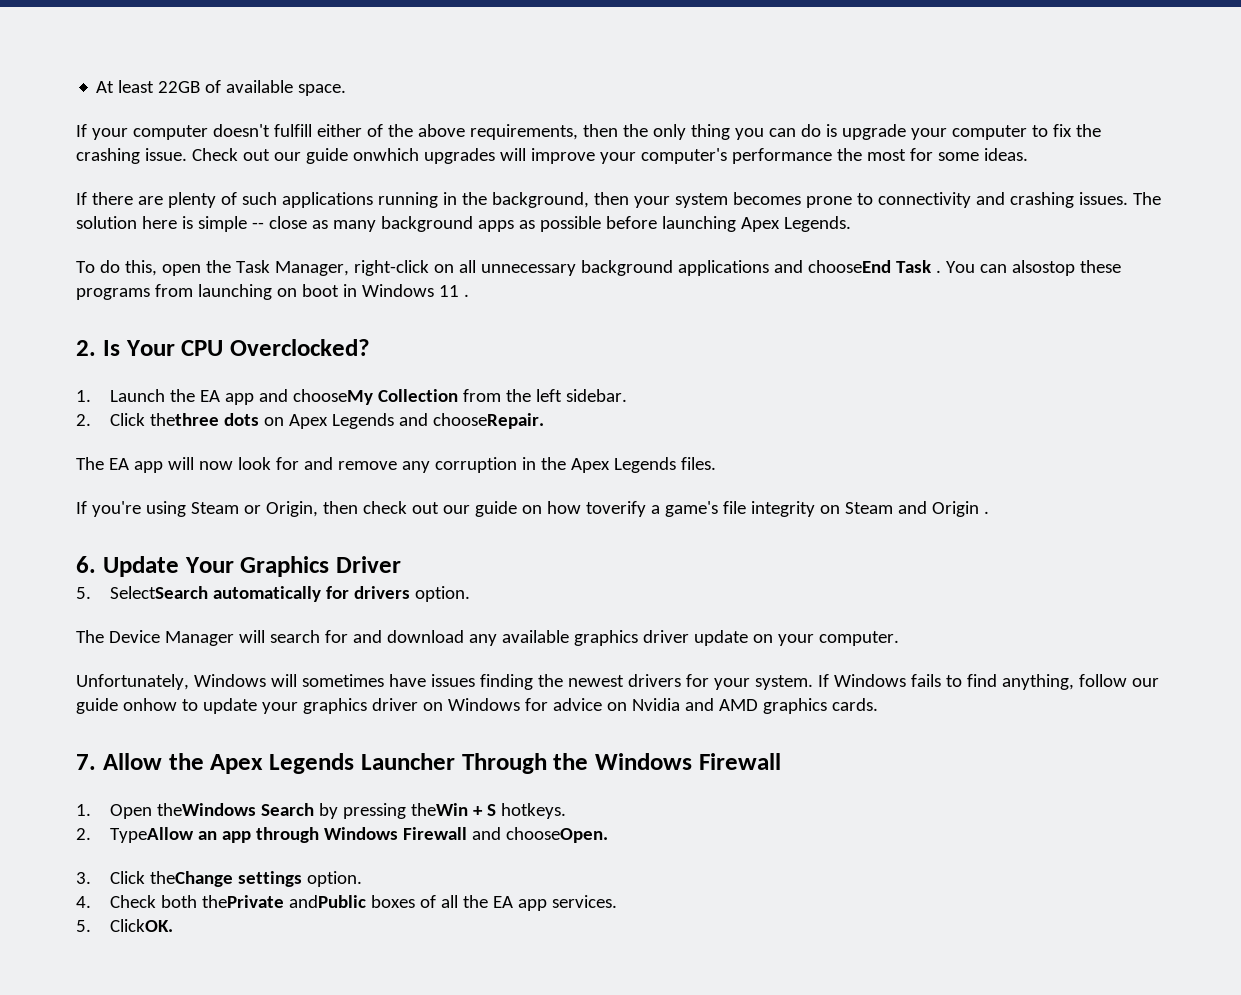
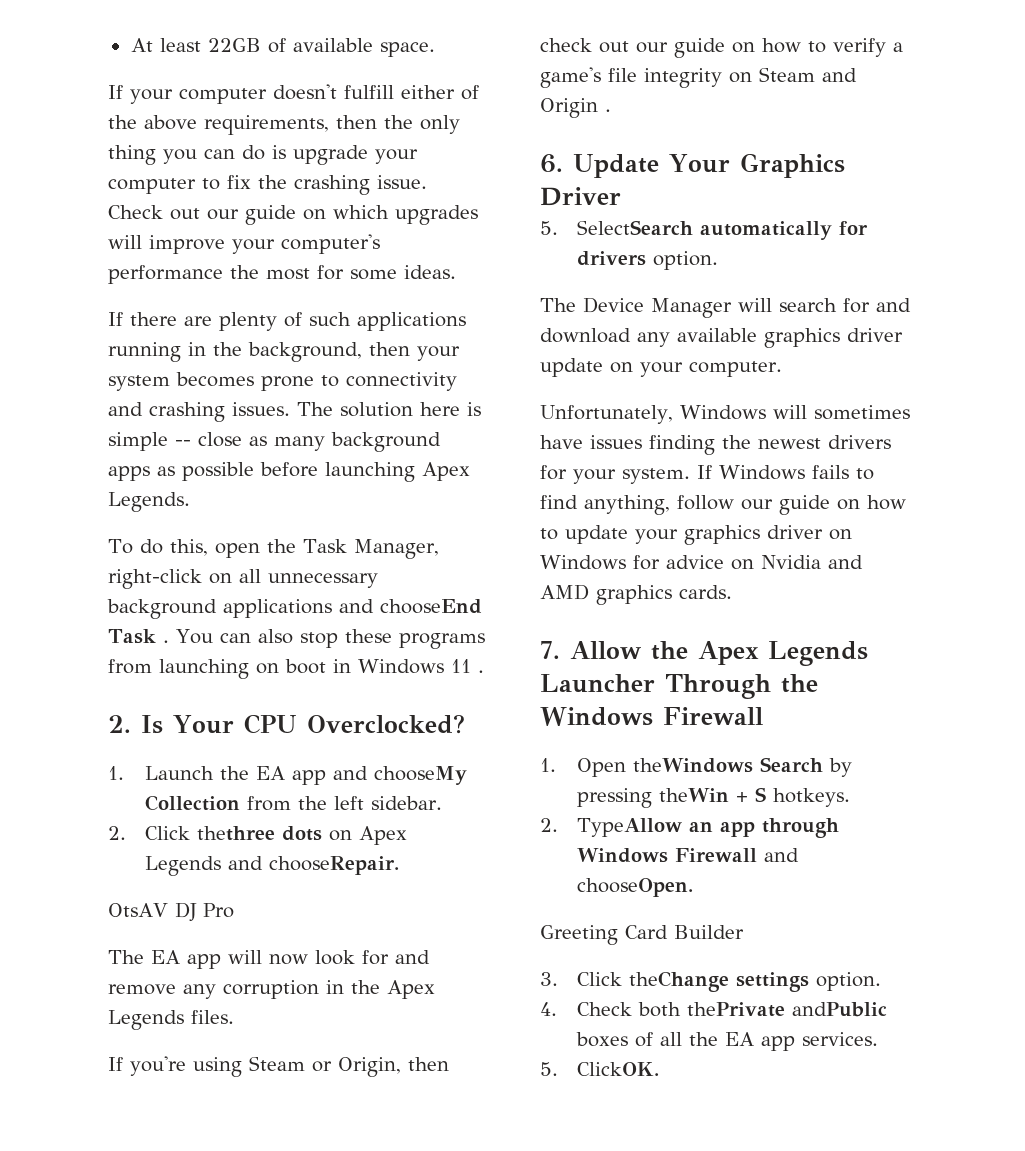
[352,148,419,161] onwhich -> [303,205,389,220] on which
[1011,260,1075,276] alsostop -> [257,629,338,648] also stop
(544, 421) none -> [108,902,234,922] // OtsAV DJ Pro
[585,501,646,517] toverify -> [808,38,886,57] to verify
[122,698,177,711] onhow -> [837,495,906,510] on how
(608, 835) none -> [540,925,744,945] // Greeting Card Builder

